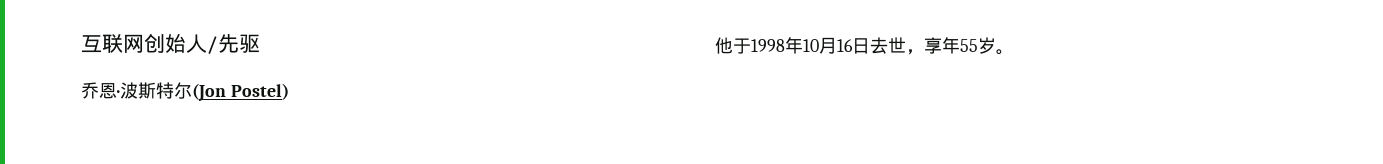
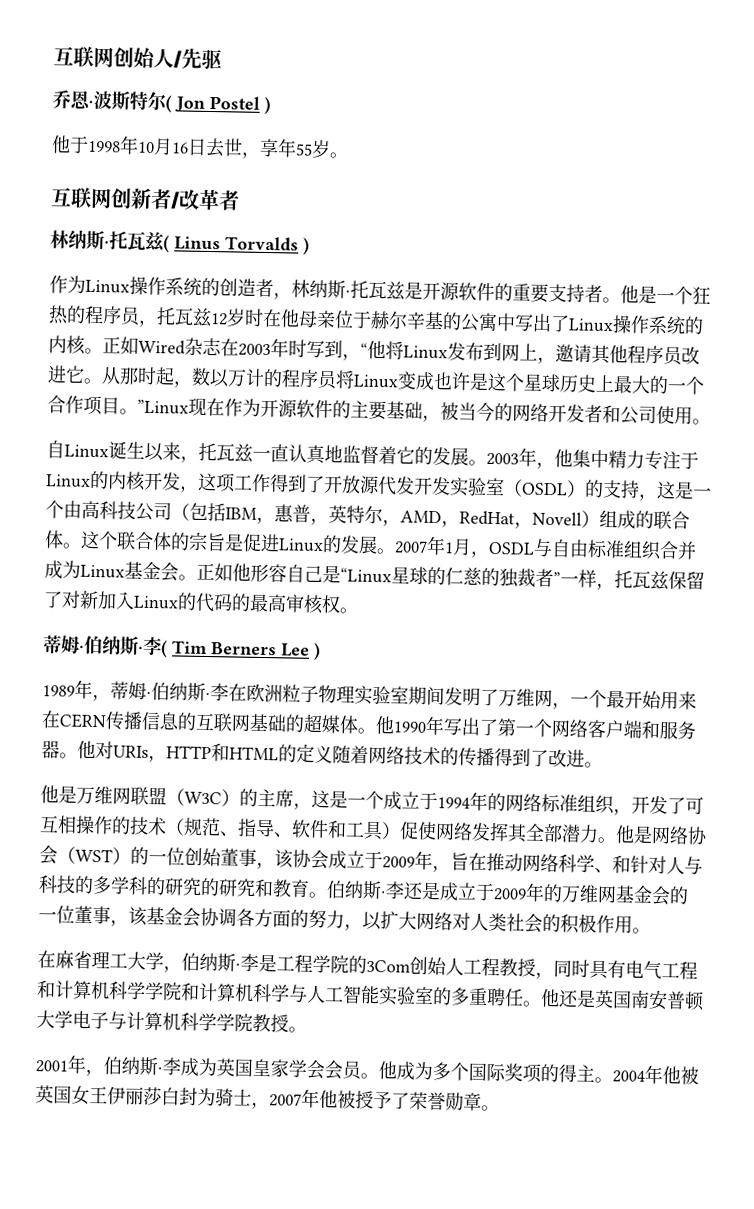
[192,83,289,102] (Jon Postel) -> [165,95,271,115] ( Jon Postel )
(1014, 52) none -> [50,187,240,211] [50,229,310,255] [49,275,711,305] [48,305,704,335] [48,335,700,366] [47,365,705,395] [47,395,711,425] [46,440,699,471] [46,470,712,501] [45,500,690,530] [44,530,697,560] [44,560,705,591] [43,590,358,615] [43,635,321,661] [42,679,697,710] [41,710,696,740] [41,740,603,768] [40,785,704,816] [39,815,708,845] [39,845,703,875] [38,875,689,906] [38,905,651,934] [37,949,698,980] [37,980,705,1011] [36,1010,307,1033] [35,1054,699,1085] [35,1085,500,1112] // 互联网创新者/改革者 // 林纳斯·托瓦兹( Linus Torvalds ) // 作为Linux操作系统的创造者，林纳斯·托瓦兹是开源软件的重要支持者。他是一个狂热的程序员，托瓦兹12岁时在他母亲位于赫尔辛基的公寓中写出了Linux操作系统的内核。正如Wired杂志在2003年时写到，“他将Linux发布到网上，邀请其他程序员改进它。从那时起，数以万计的程序员将Linux变成也许是这个星球历史上最大的一个合作项目。”Linux现在作为开源软件的主要基础，被当今的网络开发者和公司使用。 // 自Linux诞生以来，托瓦兹一直认真地监督着它的发展。2003年，他集中精力专注于Linux的内核开发，这项工作得到了开放源代发开发实验室（OSDL）的支持，这是一个由高科技公司（包括IBM，惠普，英特尔，AMD，RedHat，Novell）组成的联合体。这个联合体的宗旨是促进Linux的发展。2007年1月，OSDL与自由标准组织合并成为Linux基金会。正如他形容自己是“Linux星球的仁慈的独裁者”一样，托瓦兹保留了对新加入Linux的代码的最高审核权。 // 蒂姆·伯纳斯·李( Tim Berners Lee ) // 1989年，蒂姆·伯纳斯·李在欧洲粒子物理实验室期间发明了万维网，一个最开始用来在CERN传播信息的互联网基础的超媒体。他1990年写出了第一个网络客户端和服务器。他对URIs，HTTP和HTML的定义随着网络技术的传播得到了改进。 // 他是万维网联盟（W3C）的主席，这是一个成立于1994年的网络标准组织，开发了可互相操作的技术（规范、指导、软件和工具）促使网络发挥其全部潜力。他是网络协会（WST）的一位创始董事，该协会成立于2009年，旨在推动网络科学、和针对人与科技的多学科的研究的研究和教育。伯纳斯·李还是成立于2009年的万维网基金会的一位董事，该基金会协调各方面的努力，以扩大网络对人类社会的积极作用。 // 在麻省理工大学，伯纳斯·李是工程学院的3Com创始人工程教授，同时具有电气工程和计算机科学学院和计算机科学与人工智能实验室的多重聘任。他还是英国南安普顿大学电子与计算机科学学院教授。 // 2001年，伯纳斯·李成为英国皇家学会会员。他成为多个国际奖项的得主。2004年他被英国女王伊丽莎白封为骑士，2007年他被授予了荣誉勋章。

